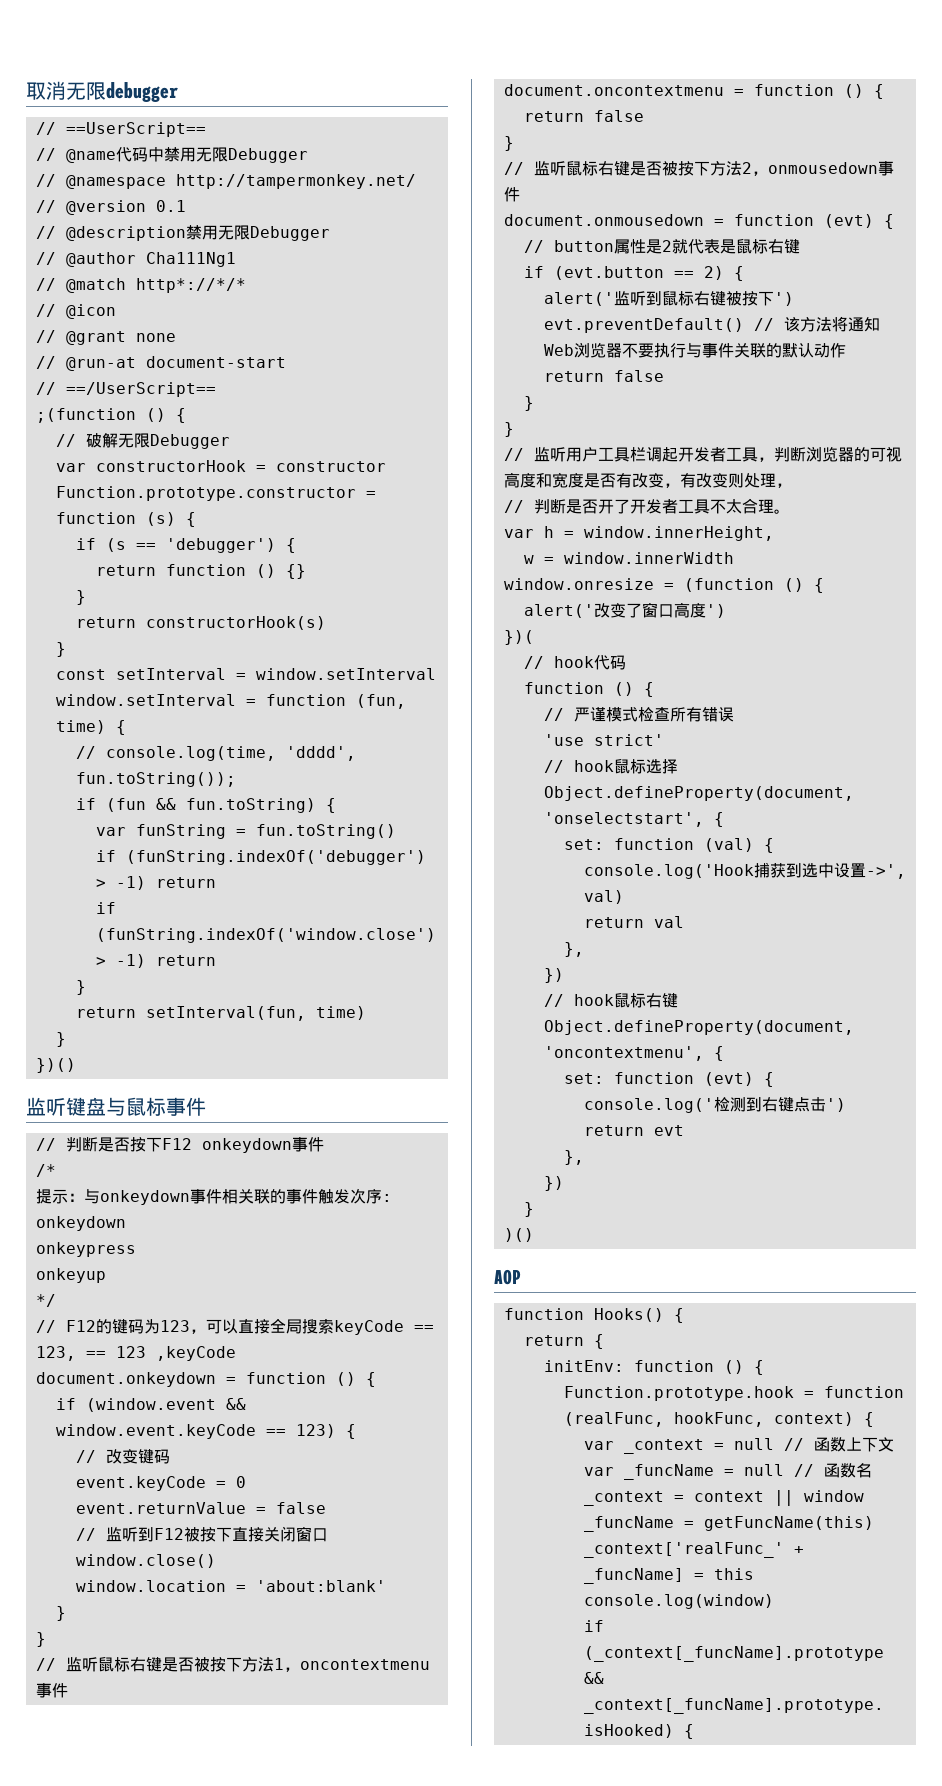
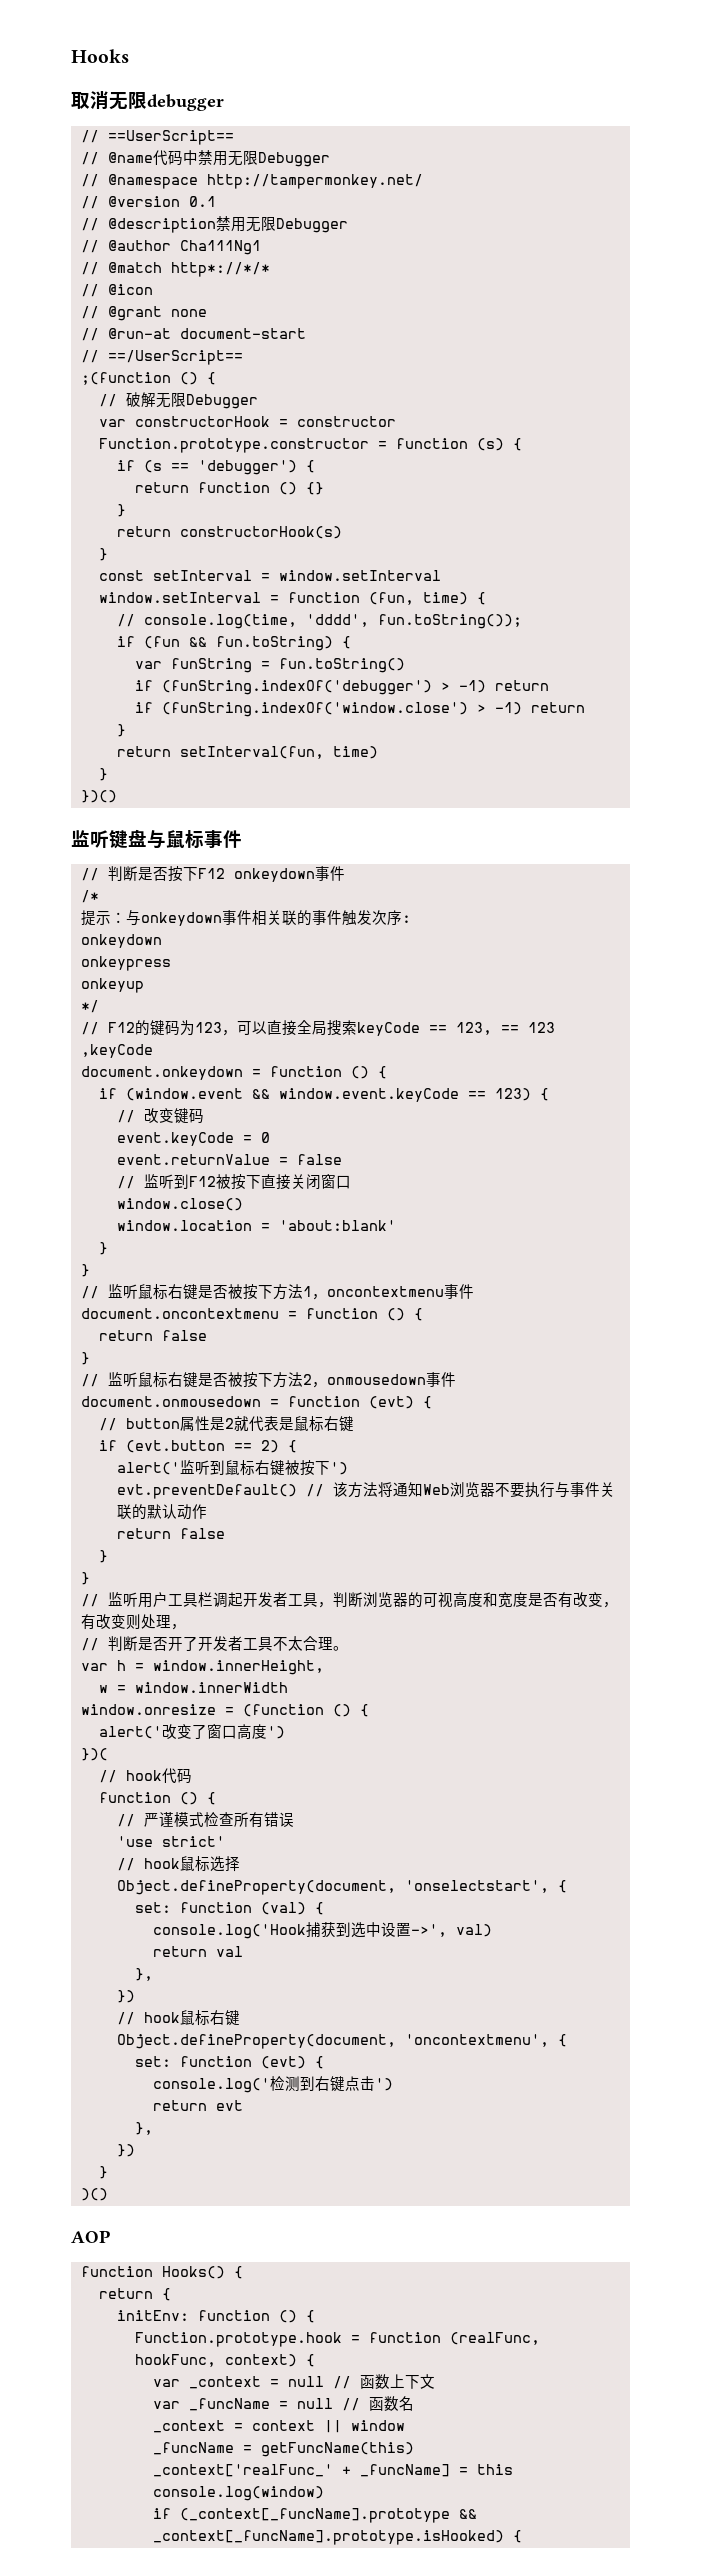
(26, 91) none -> [71,49,129,63] Hooks //

